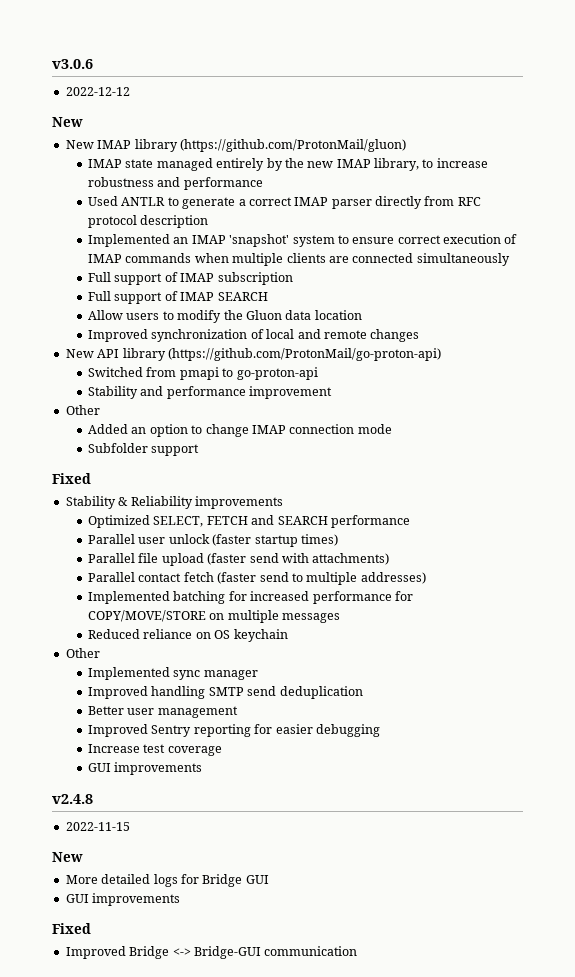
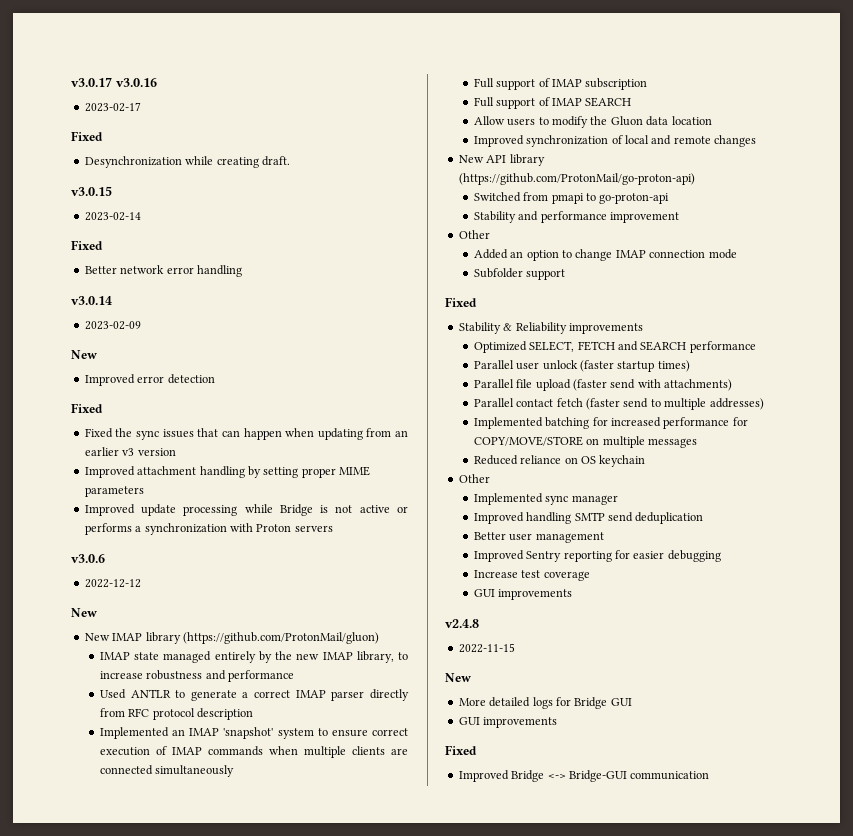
(52, 64) none -> [71,77,157,87] [84,102,141,112] [71,131,103,141] [84,156,290,168] [71,186,112,196] [84,212,141,221] [71,240,103,250] [84,265,242,277] [71,296,112,305] [84,321,141,330] [71,350,97,359] [84,374,215,386] [71,403,103,413] [84,428,408,440] [84,447,176,456] [84,466,370,478] [84,486,144,497] [84,504,408,516] [84,523,333,535] v3.0.17 v3.0.16 // 2023-02-17 // Fixed // Desynchronization while creating draft. // v3.0.15 // 2023-02-14 // Fixed // Better network error handling // v3.0.14 // 2023-02-09 // New // Improved error detection // Fixed // Fixed the sync issues that can happen when updating from an earlier v3 version // Improved attachment handling by setting proper MIME parameters // Improved update processing while Bridge is not active or performs a synchronization with Proton servers //

